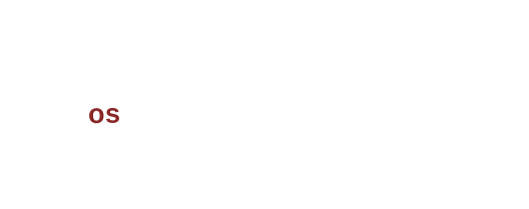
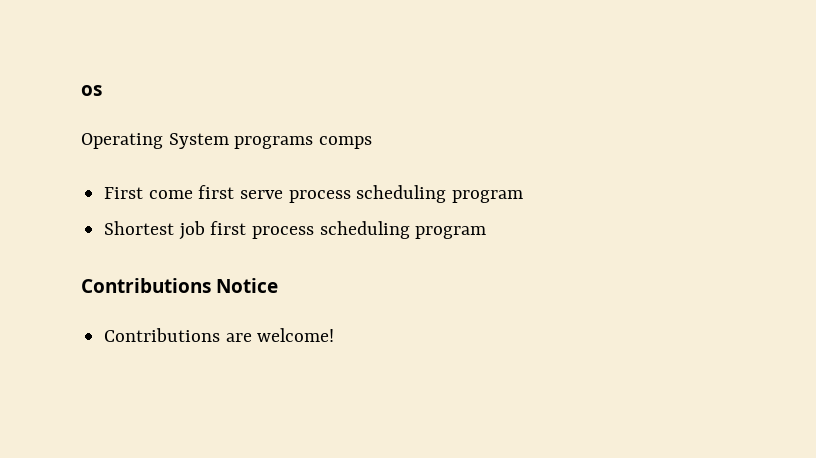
(121, 115) none -> [81,133,373,149] [104,185,524,203] [104,221,487,240] [81,278,279,293] [104,328,335,342] // Operating System programs comps // First come first serve process scheduling program // Shortest job first process scheduling program // Contributions Notice // Contributions are welcome!

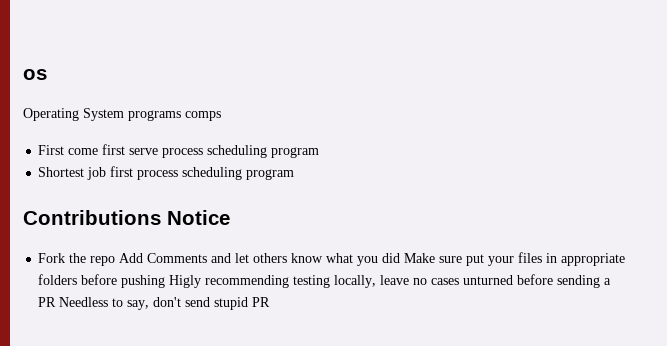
[104,328,335,342] Contributions are welcome! -> [38,252,626,266] [38,274,612,288] [38,297,271,310] Fork the repo Add Comments and let others know what you did Make sure put your files in appropriate folders before pushing Higly recommending testing locally, leave no cases unturned before sending a PR Needless to say, don't send stupid PR

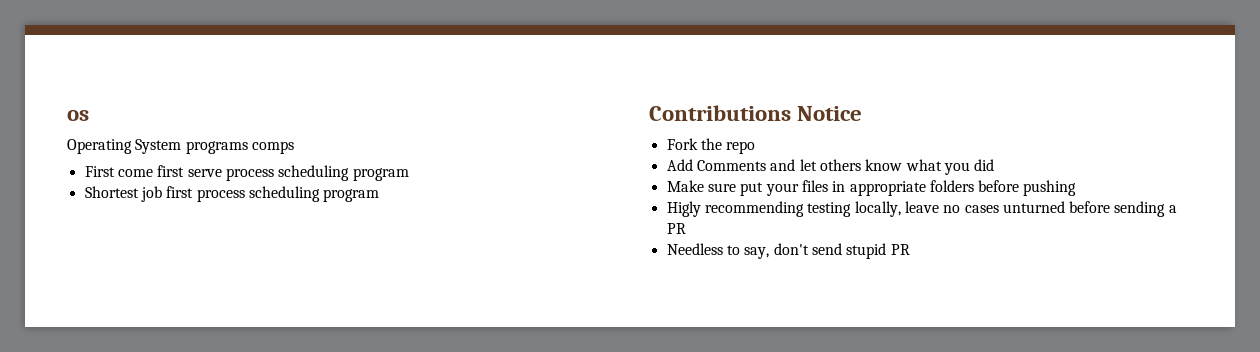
(116, 261) none -> (756, 147) //
(401, 258) none -> (995, 165) //
(166, 281) none -> (1077, 188) //
(57, 302) none -> (686, 228) //

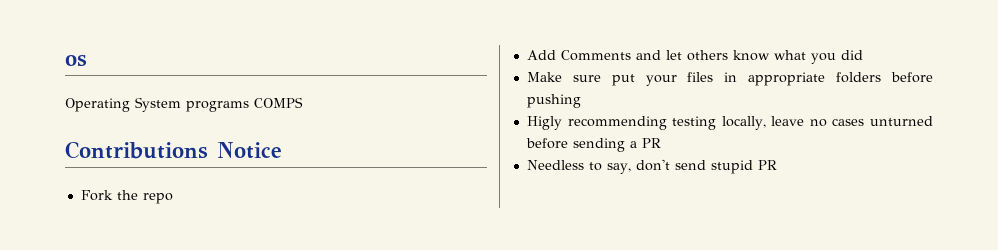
[251,141,294,154] [84,165,409,181] [84,186,380,202] comps // First come first serve process scheduling program // Shortest job first process scheduling program -> [254,97,303,108] COMPS

